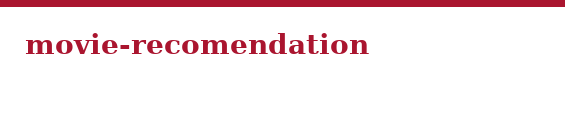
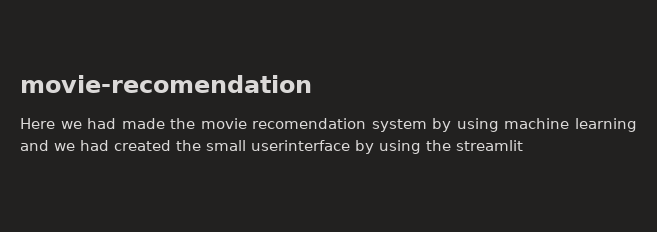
(369, 43) none -> [20,118,637,132] [20,140,523,154] // Here we had made the movie recomendation system by using machine learning and we had created the small userinterface by using the streamlit

